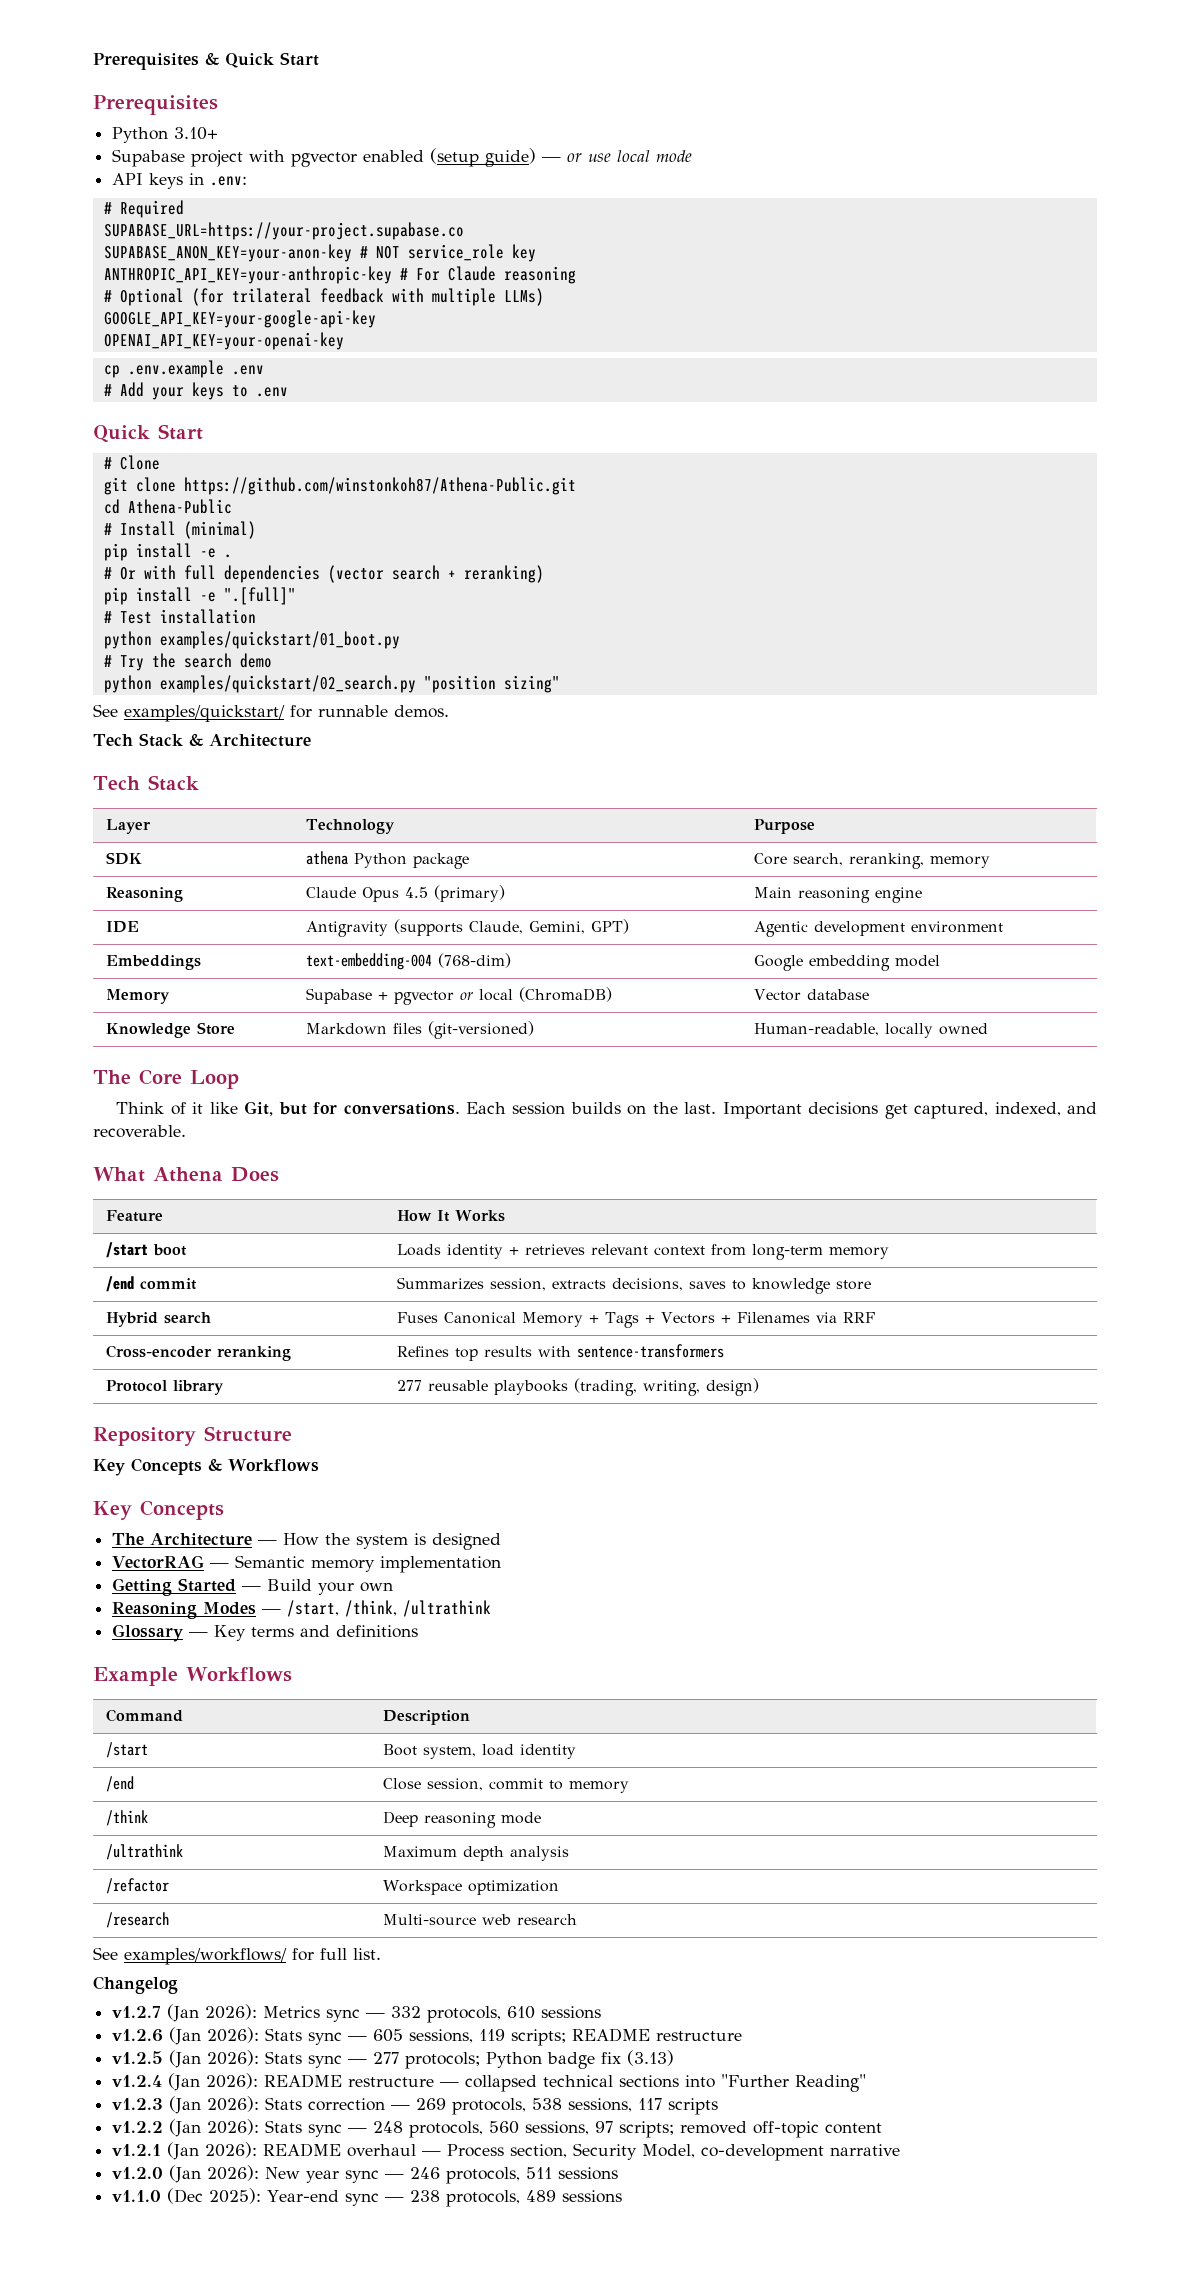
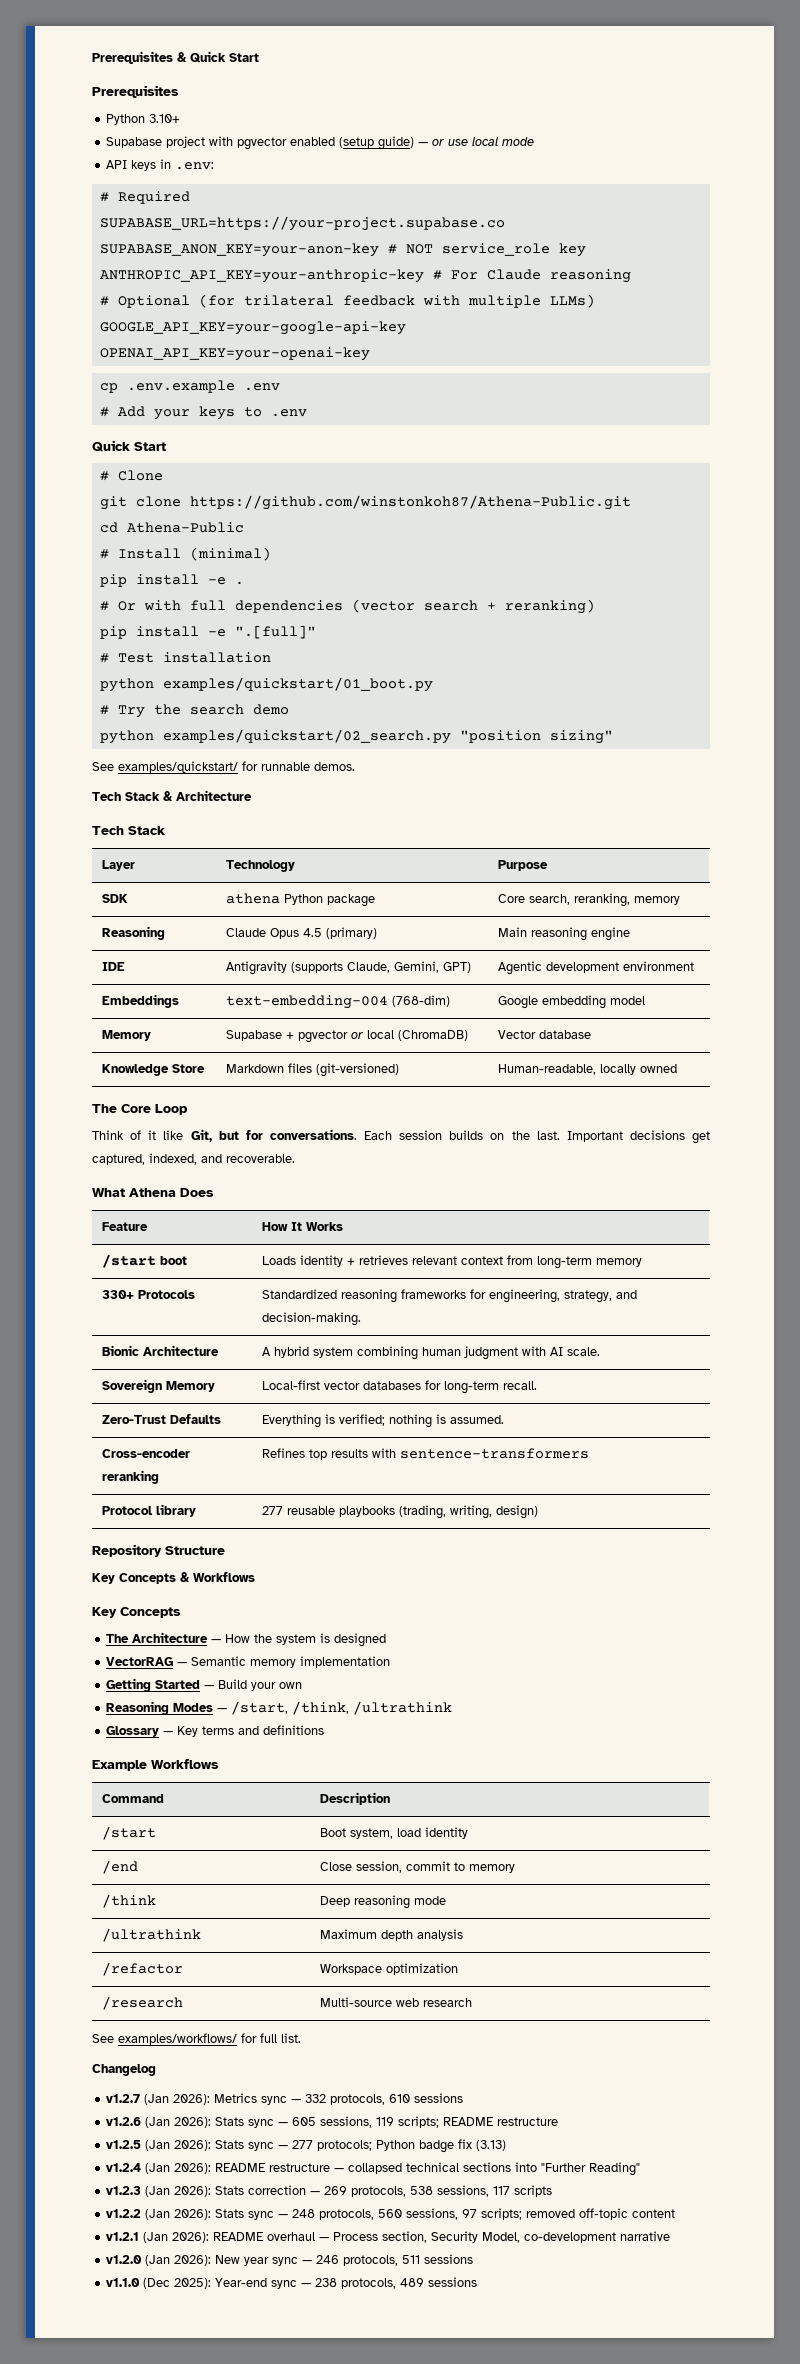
[106,1276,198,1292] [397,1277,872,1294] [106,1312,212,1327] [397,1312,875,1328] /end commit | Summarizes session, extracts decisions, saves to knowledge store // Hybrid search | Fuses Canonical Memory + Tags + Vectors + Filenames via RRF -> [101,1290,195,1299] [261,1289,637,1303] [261,1312,361,1326] [101,1345,219,1356] [261,1346,600,1360] [101,1379,215,1393] [261,1380,537,1394] [101,1414,221,1424] [261,1414,504,1428] 330+ Protocols | Standardized reasoning frameworks for engineering, strategy, and decision-making. // Bionic Architecture | A hybrid system combining human judgment with AI scale. // Sovereign Memory | Local-first vector databases for long-term recall. // Zero-Trust Defaults | Everything is verified; nothing is assumed.

